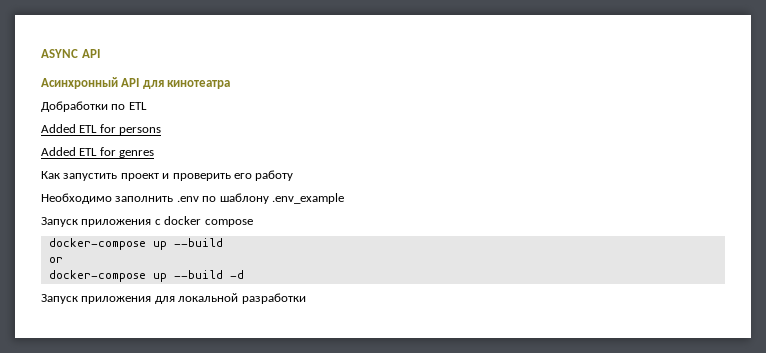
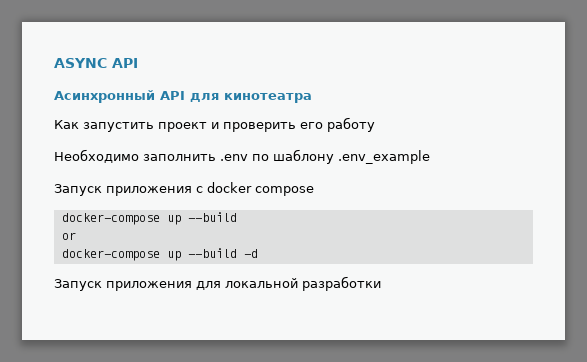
[41,101,147,112] [41,124,162,135] [41,147,155,158] // Добработки по ETL // Added ETL for persons // Added ETL for genres -> (312, 98) none

